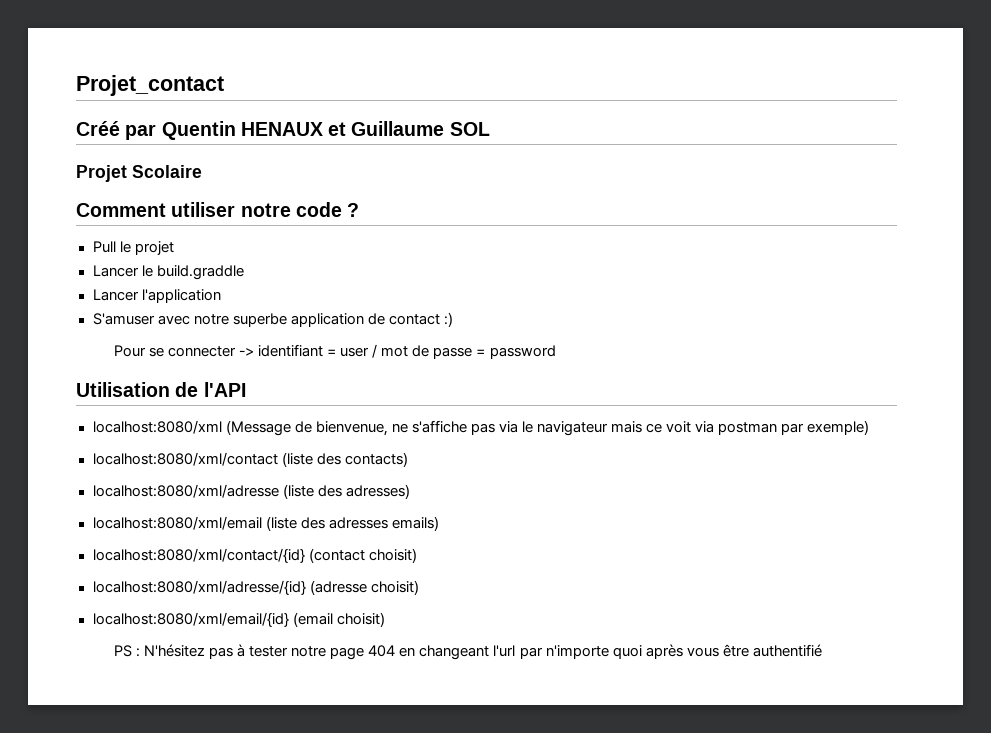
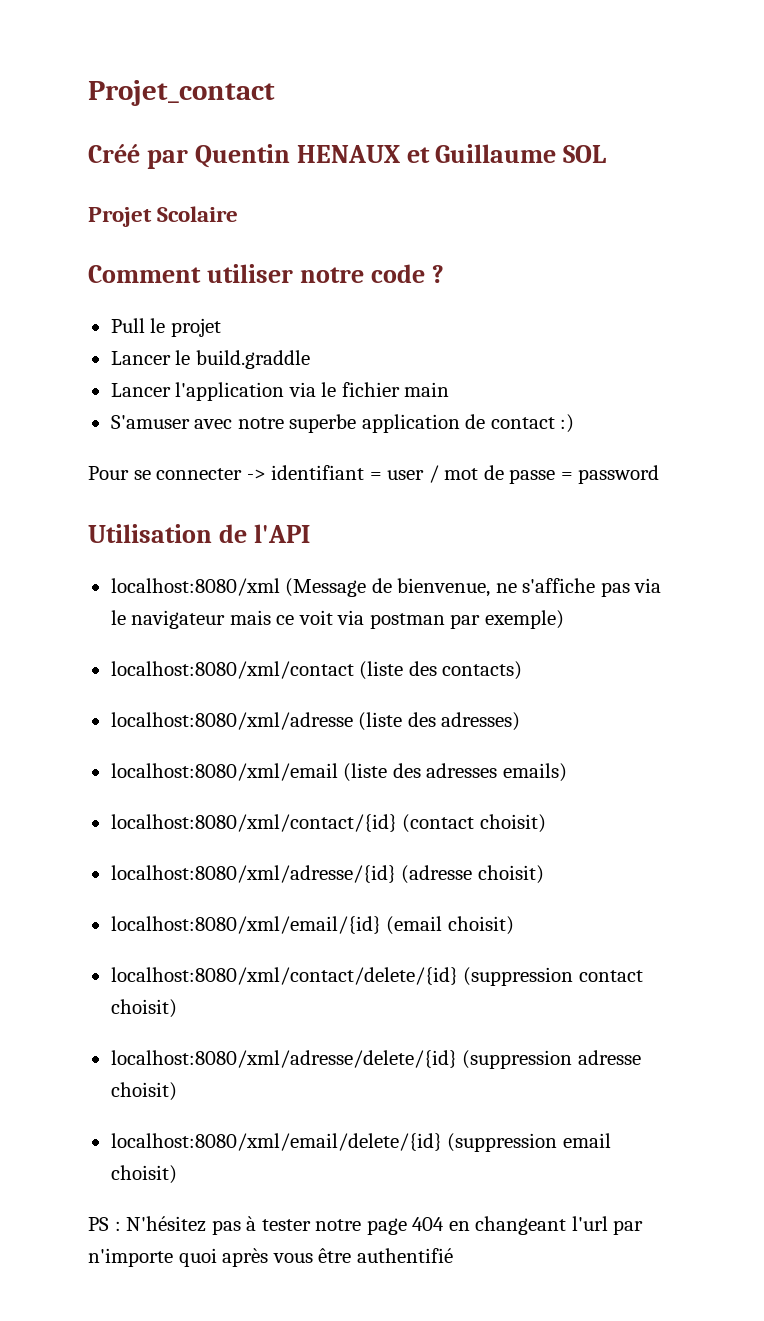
(221, 296) none -> [288,382,450,397] via le fichier main
(385, 619) none -> [110,967,643,986] [110,999,177,1018] [110,1050,641,1069] [110,1082,177,1101] [110,1133,611,1152] [110,1165,177,1184] // localhost:8080/xml/contact/delete/{id} (suppression contact choisit) // localhost:8080/xml/adresse/delete/{id} (suppression adresse choisit) // localhost:8080/xml/email/delete/{id} (suppression email choisit)

